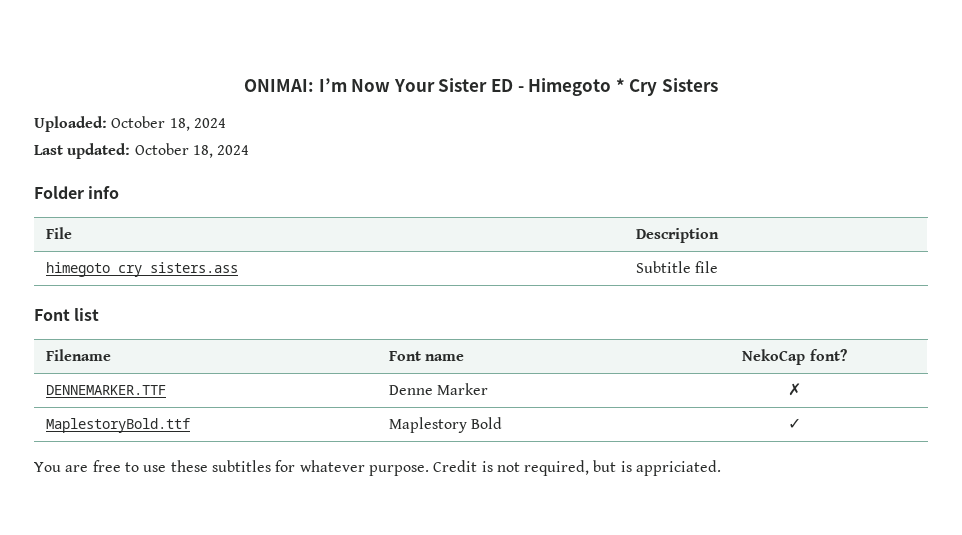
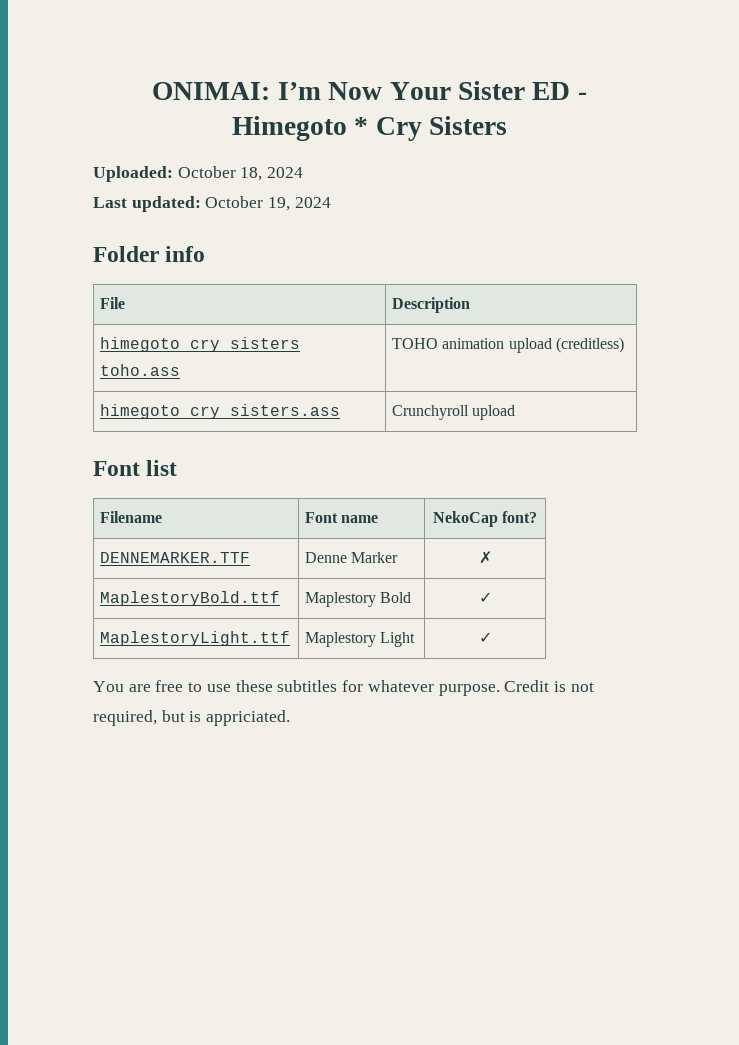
[192,145,213,158] 18, -> [268,197,291,211] 19,
(719, 235) none -> [100,337,301,352] [100,364,181,376] [392,337,625,353] // himegoto cry sisters toho.ass | TOHO animation upload (creditless)
[635,261,719,273] Subtitle file -> [392,405,516,420] Crunchyroll upload
(801, 423) none -> [100,631,291,646] [305,632,416,647] [478,632,492,643] // MaplestoryLight.ttf | Maplestory Light | ✓

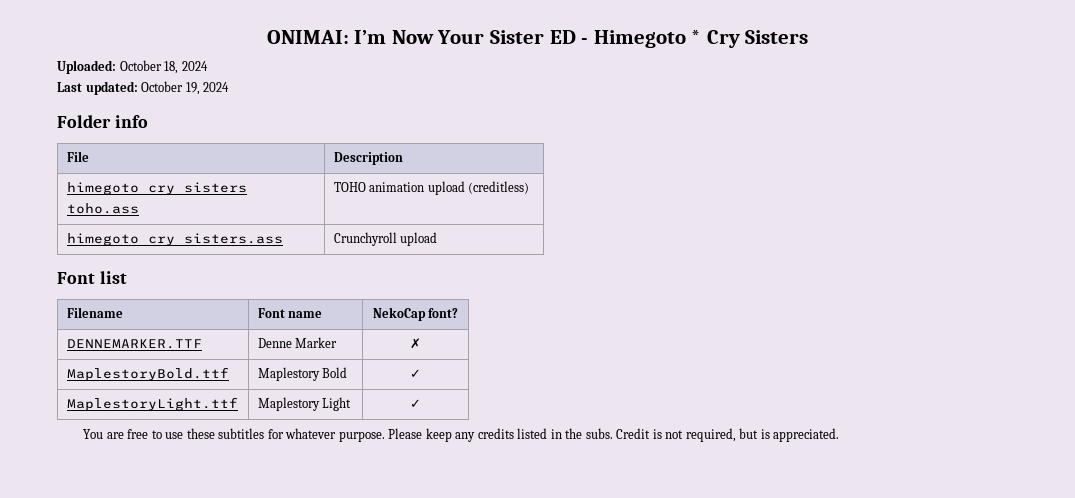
(500, 690) none -> [388,428,613,442] Please keep any credits listed in the subs.
[206,710,291,726] appriciated. -> [773,428,840,442] appreciated.

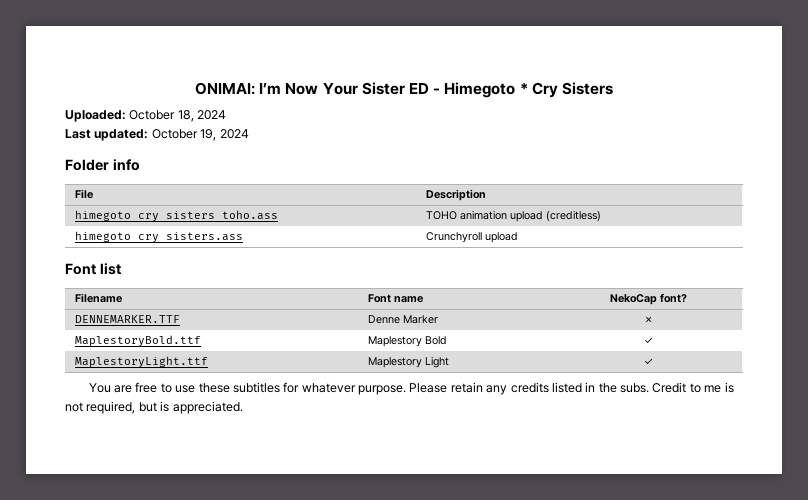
[425,428,452,442] keep -> [450,382,483,393] retain
(651, 433) none -> [689,383,722,393] to me

